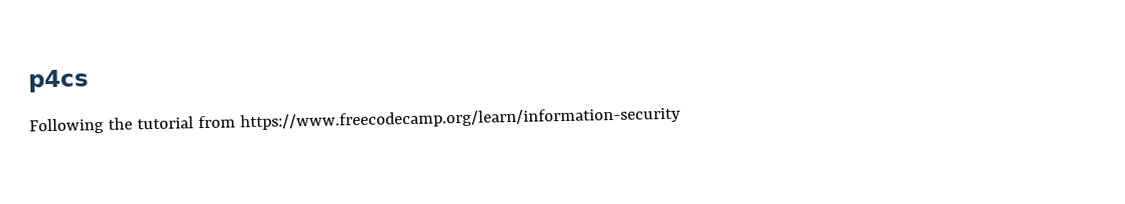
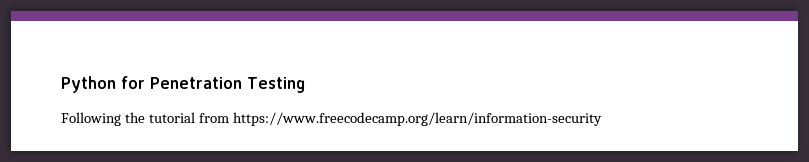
[28,69,89,93] p4cs -> [61,76,305,93] Python for Penetration Testing

